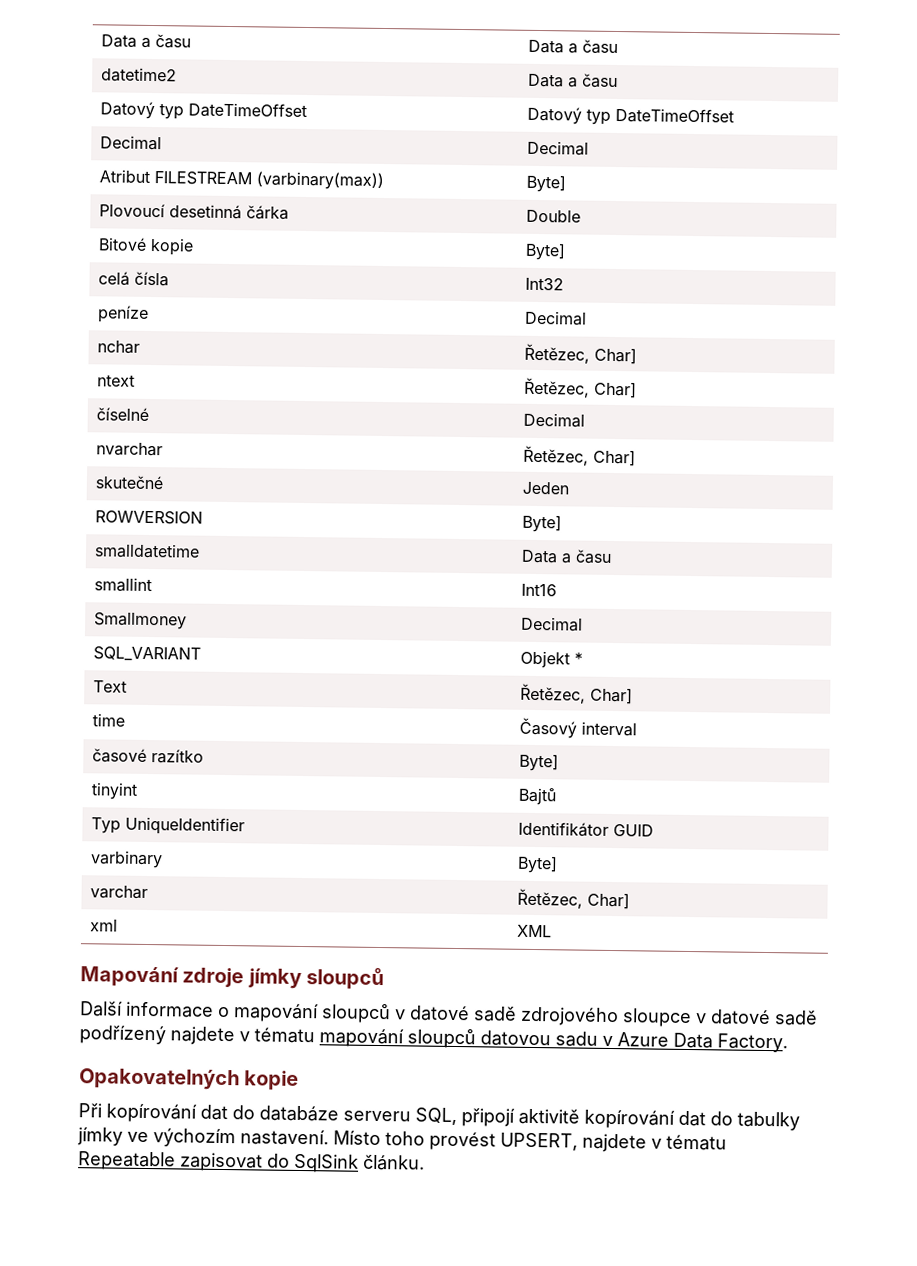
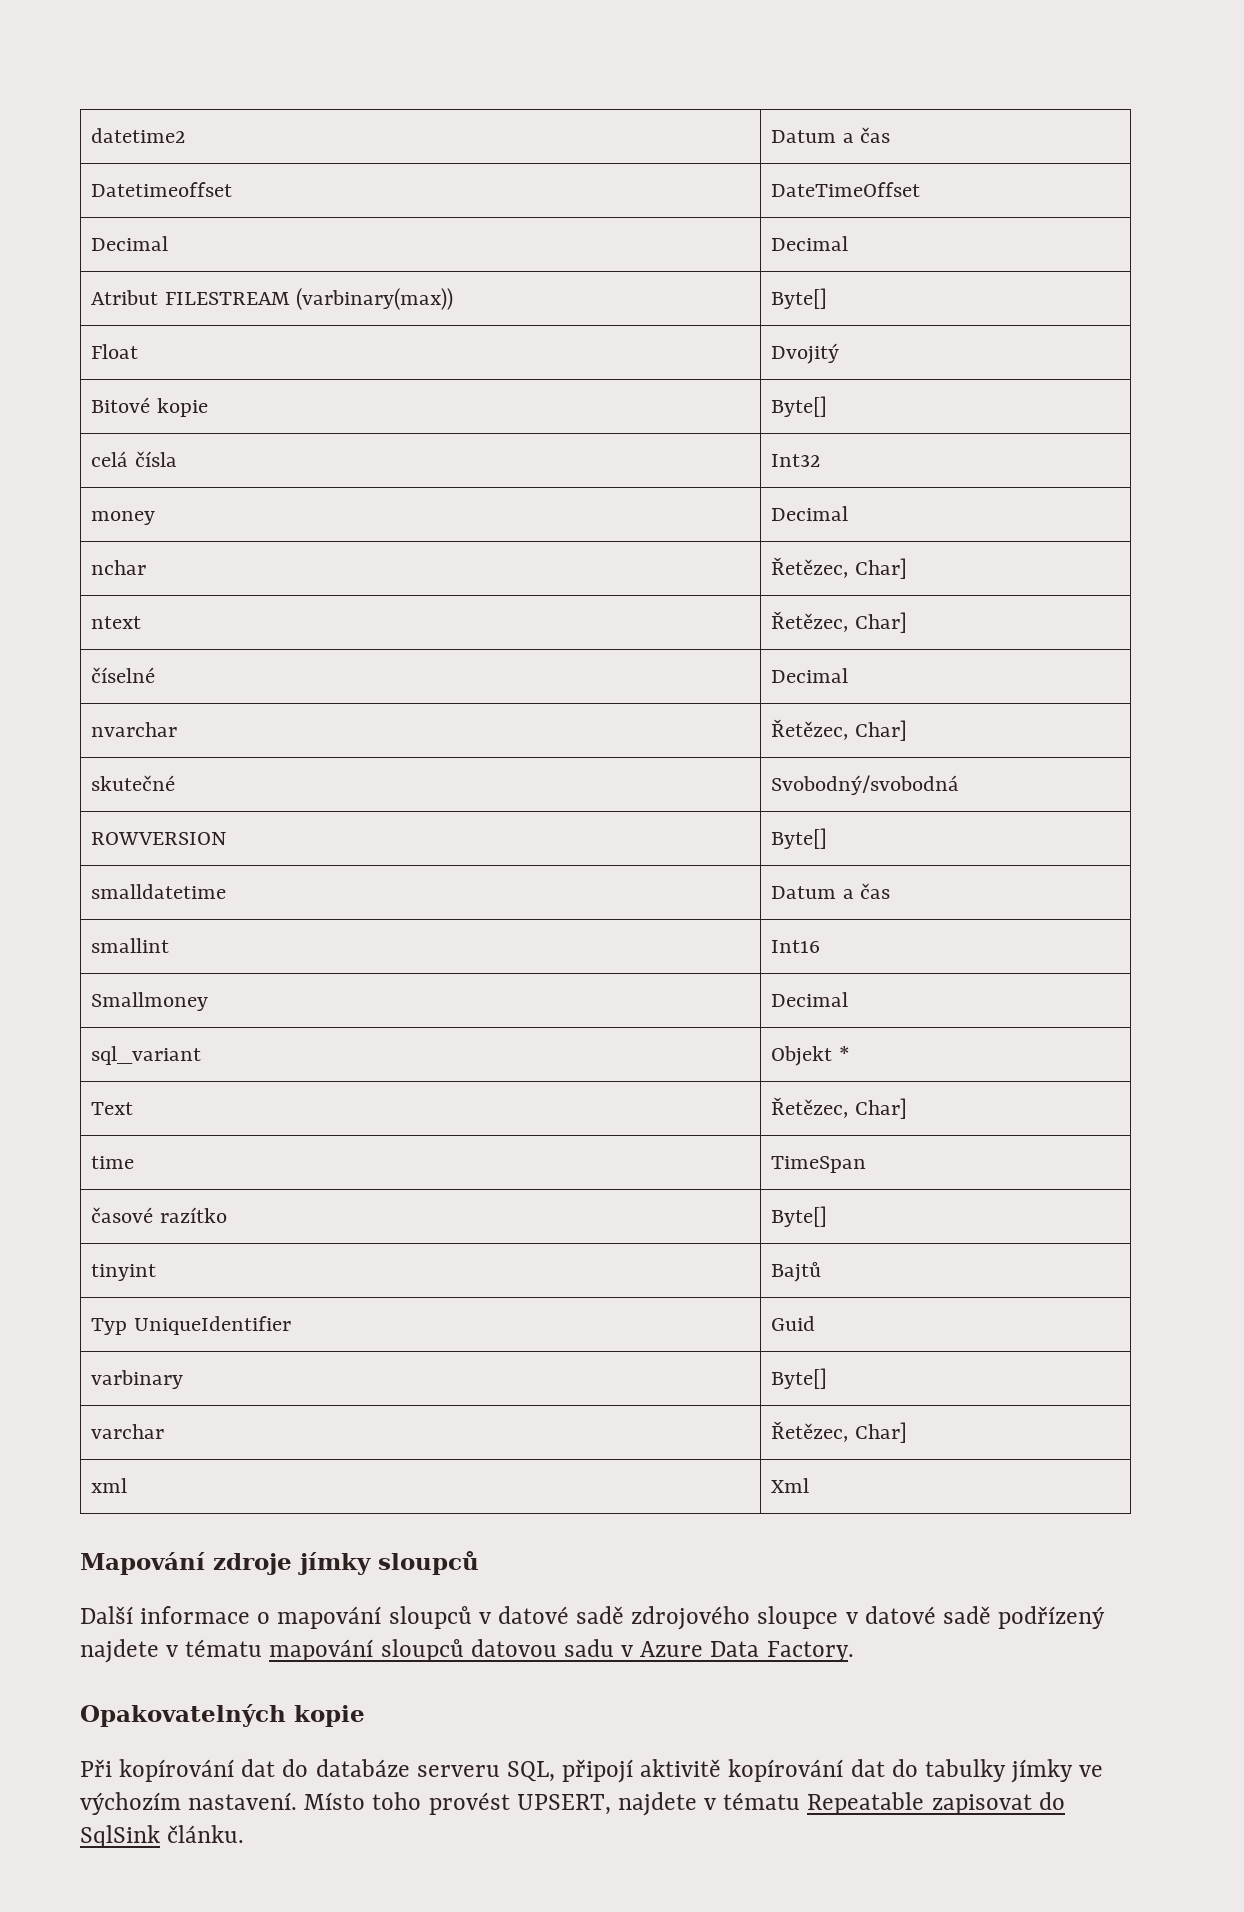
[100,34,191,49] [527,39,618,55] [100,67,177,83] [527,73,618,89] [99,101,307,120] [526,106,611,125] Data a času | Data a času // datetime2 | Data a času // Datový typ DateTimeOffset | Datový typ -> [91,128,186,143] [771,127,891,143] [91,182,233,197] datetime2 | Datum a čas // Datetimeoffset |
[525,174,566,193] [98,203,289,220] [525,209,581,223] Byte] // Plovoucí desetinná čárka | Double -> [771,288,828,309] [91,344,139,359] [771,343,840,364] Byte[] // Float | Dvojitý
[524,242,566,261] Byte] -> [771,396,828,417] Byte[]
[96,305,149,323] peníze -> [91,511,156,525] money
[521,481,569,495] Jeden -> [771,775,960,795] Svobodný/svobodná
[521,514,562,533] Byte] -> [771,828,828,849] Byte[]
[520,549,612,564] Data a času -> [771,883,891,899] Datum a čas
[92,646,201,662] SQL_VARIANT -> [91,1046,202,1065] sql_variant
[518,717,637,739] Časový interval -> [771,1156,867,1173] TimeSpan
[518,753,559,772] Byte] -> [771,1206,828,1227] Byte[]
[517,821,654,837] Identifikátor GUID -> [771,1316,816,1331] Guid
[516,855,558,874] Byte] -> [771,1368,828,1389] Byte[]
[516,924,552,938] XML -> [771,1478,810,1493] Xml

